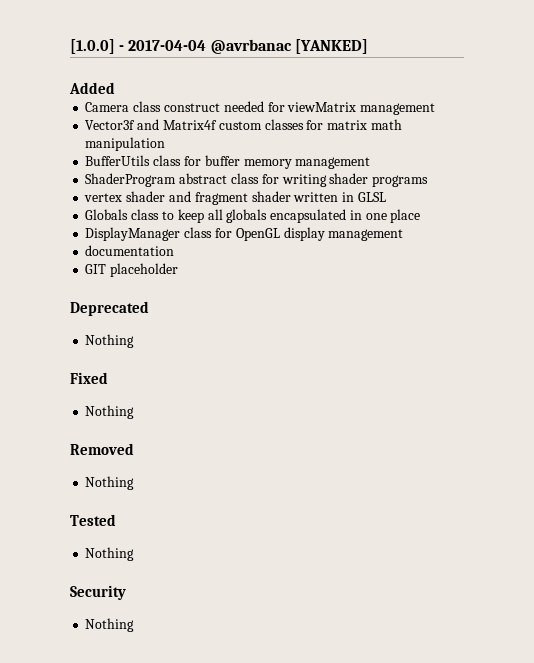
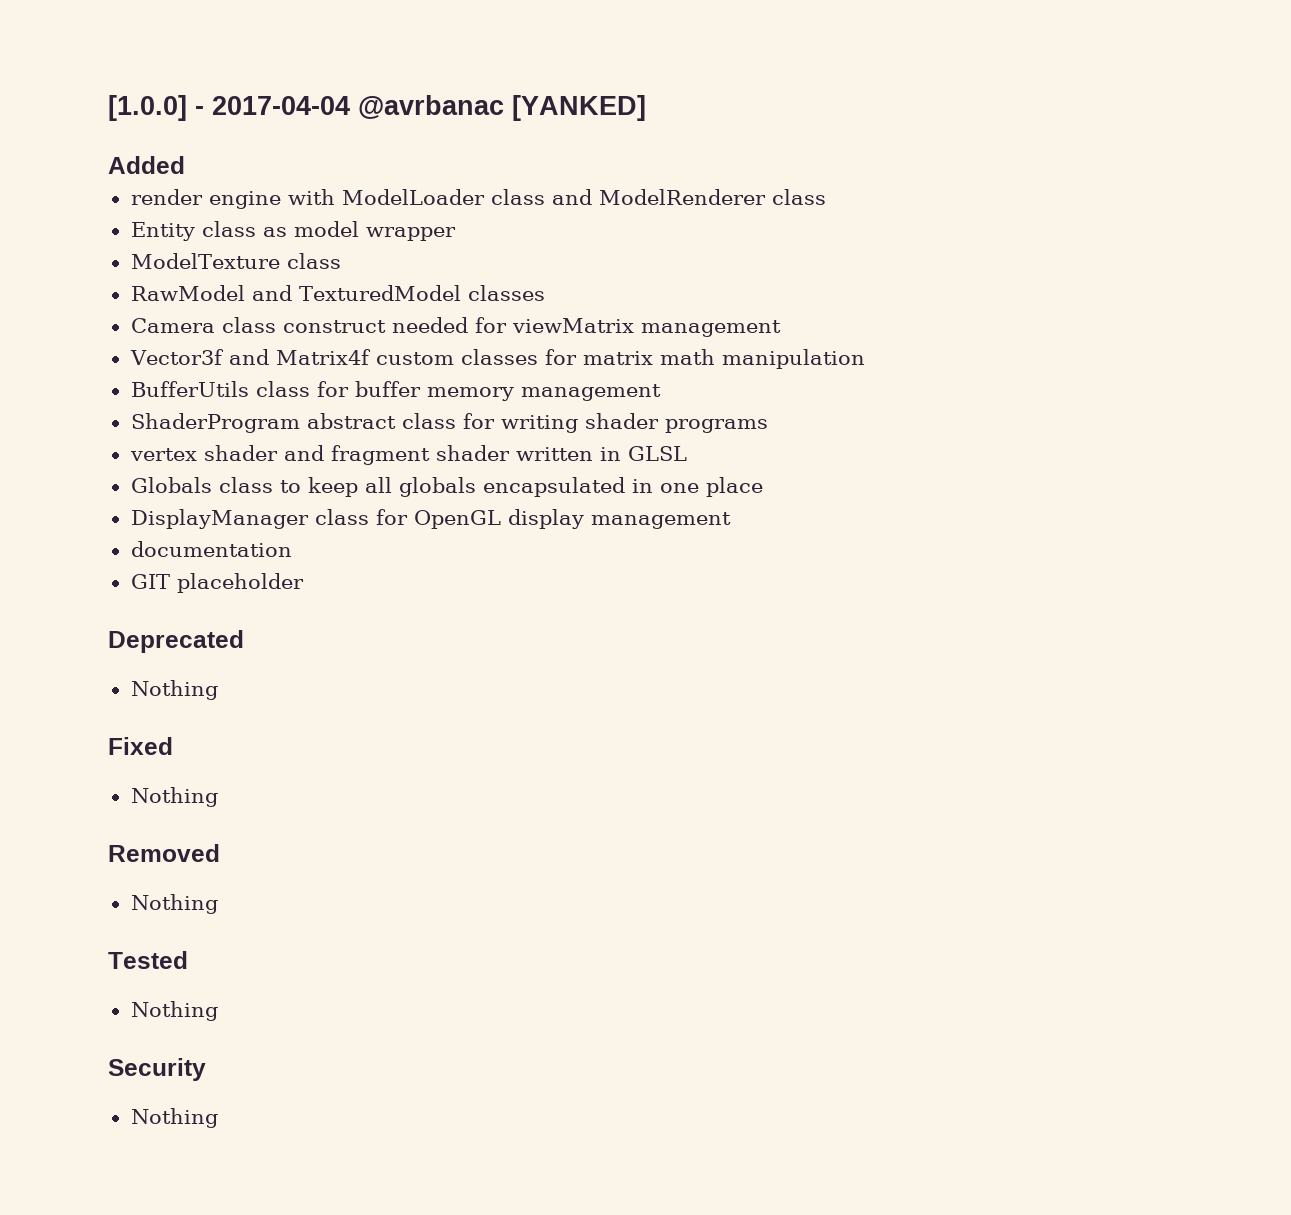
(115, 88) none -> [130,189,826,209] [130,221,456,241] [130,253,341,269] [130,285,545,301] // render engine with ModelLoader class and ModelRenderer class // Entity class as model wrapper // ModelTexture class // RawModel and TexturedModel classes

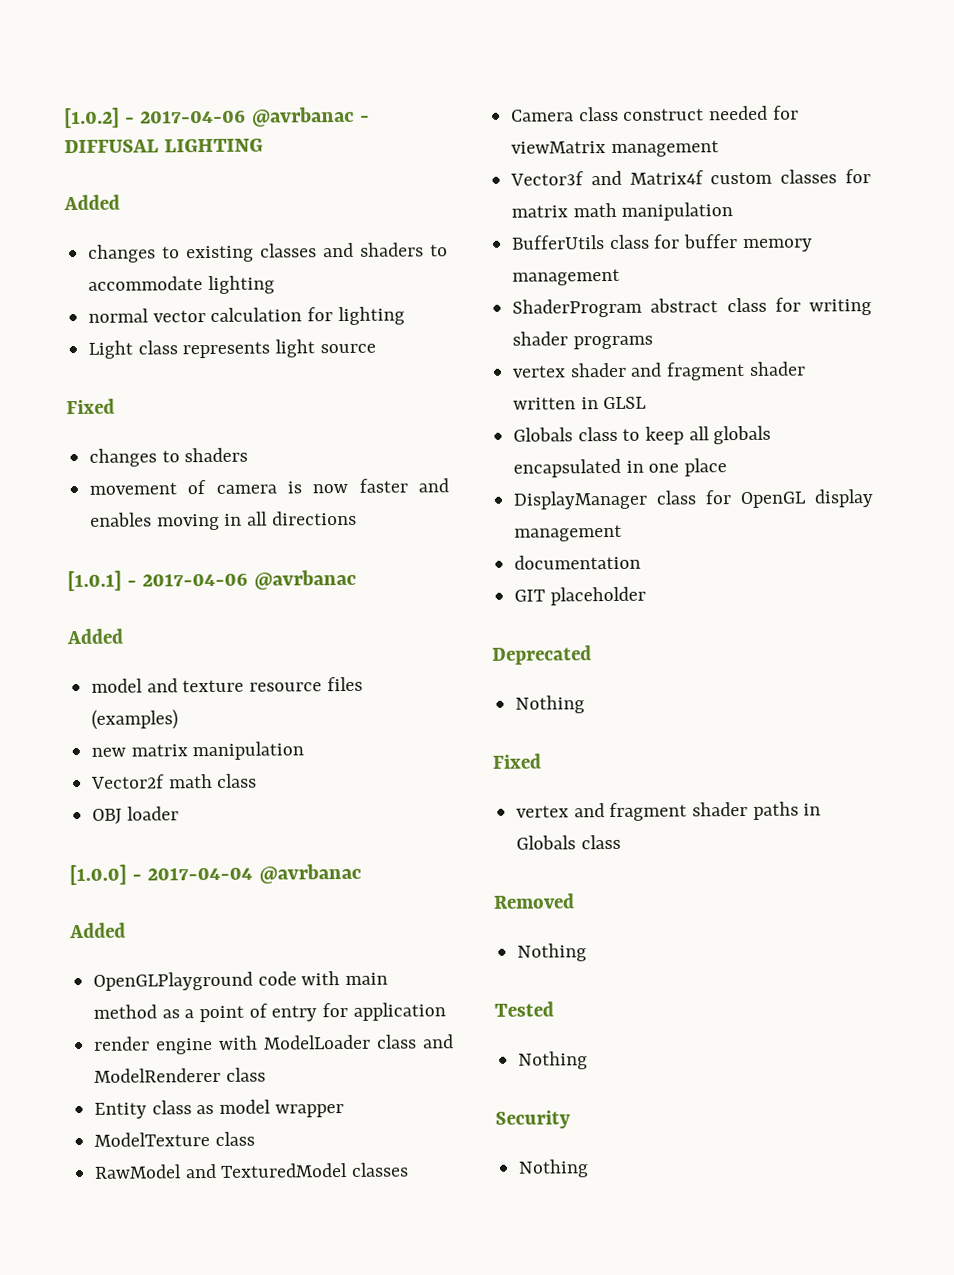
(108, 108) none -> [64,106,370,129] [64,138,264,154] [63,194,120,211] [88,242,448,263] [88,275,275,295] [88,306,405,326] [88,339,376,359] [66,398,115,415] [89,447,249,467] [89,478,449,495] [90,510,357,531] [67,569,357,592] [66,628,124,645] [91,676,363,693] [91,709,179,730] [91,741,305,761] [91,773,258,789] [92,806,179,824] [1.0.2] - 2017-04-06 @avrbanac - DIFFUSAL LIGHTING // Added // changes to existing classes and shaders to accommodate lighting // normal vector calculation for lighting // Light class represents light source // Fixed // changes to shaders // movement of camera is now faster and enables moving in all directions // [1.0.1] - 2017-04-06 @avrbanac // Added // model and texture resource files (examples) // new matrix manipulation // Vector2f math class // OBJ loader //
[512,95,646,121] [108,156,185,174] [YANKED] // Added -> [69,922,126,939] [93,971,389,991] [93,1002,446,1023] // Added // OpenGLPlayground code with main method as a point of entry for application
[130,787,218,807] Nothing -> [516,801,822,822] [516,834,621,850] vertex and fragment shader paths in Globals class

